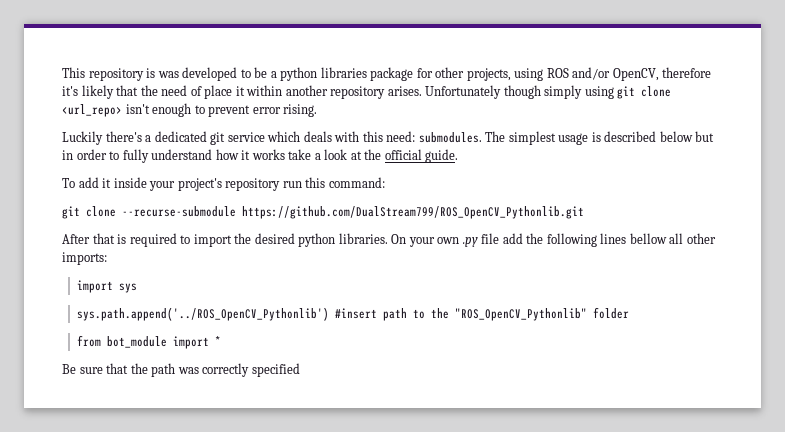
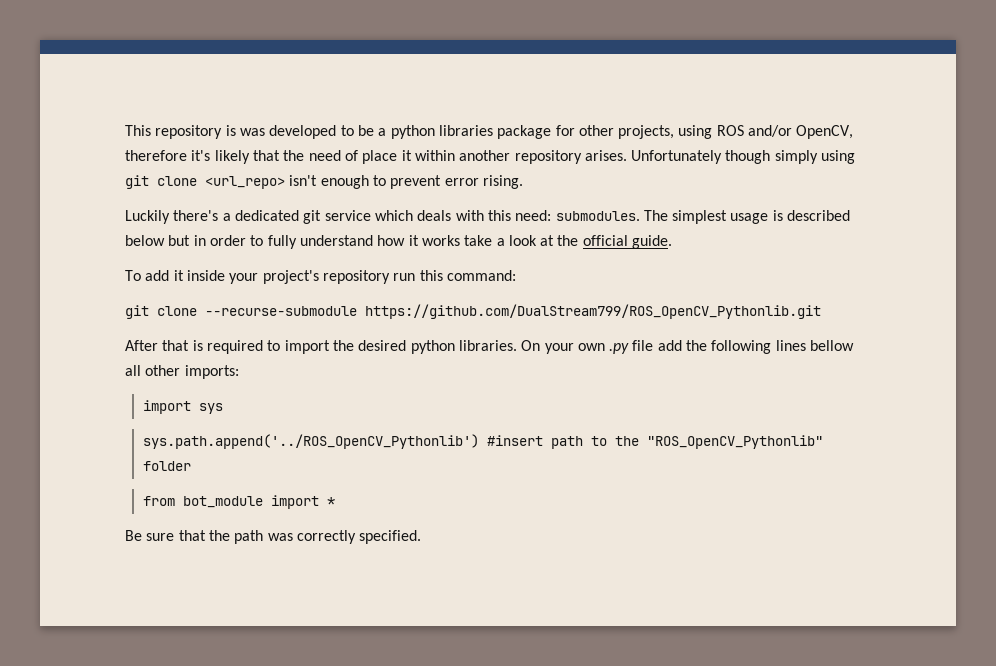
[251,363,300,377] specified -> [359,530,422,544] specified.

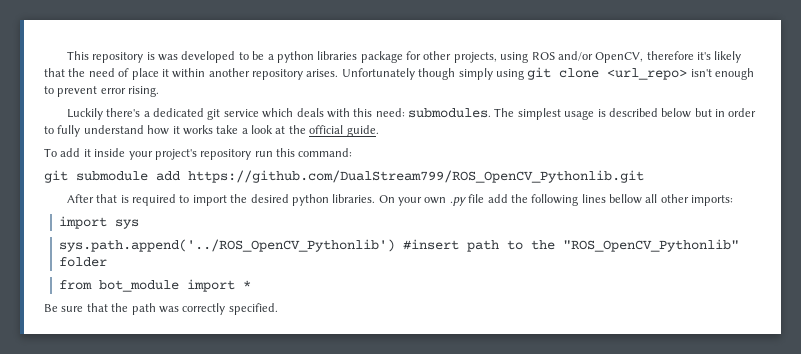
[157,306,357,316] clone --recurse-submodule -> [76,171,180,181] submodule add

